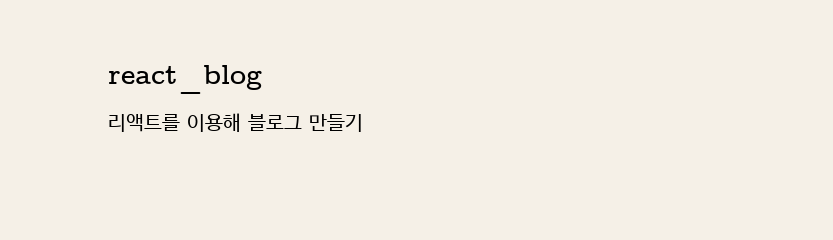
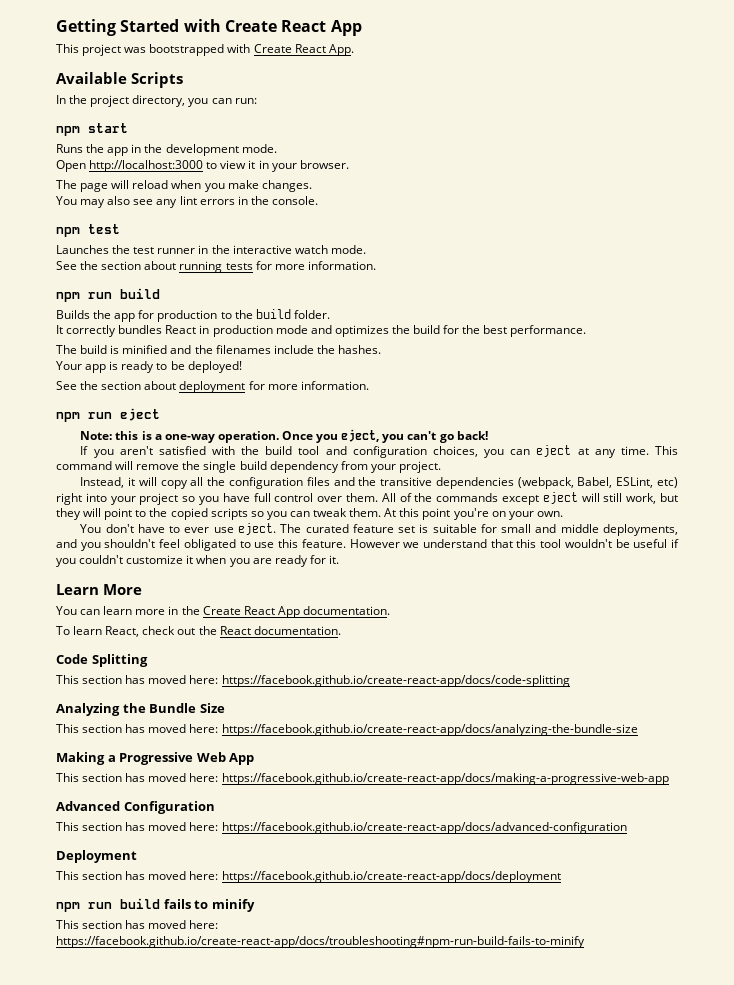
[108,65,262,94] [108,113,363,132] react_blog // 리액트를 이용해 블로그 만들기 -> [56,19,362,36] [56,44,354,56] [56,72,183,88] [56,95,257,107] [56,123,128,136] [56,144,277,156] [56,160,349,172] [56,180,312,192] [56,196,318,208] [56,224,120,237] [56,245,366,254] [56,261,376,273] [56,288,160,302] [56,309,330,322] [56,325,587,337] [56,345,381,354] [56,361,242,373] [56,381,369,393] [56,408,160,422] [80,429,488,443] [80,445,679,458] [56,461,441,473] [80,477,678,489] [56,492,678,505] [56,508,563,520] [80,523,678,536] [56,539,679,551] [56,555,339,567] [56,584,142,595] [56,606,390,618] [56,626,341,637] [56,654,148,667] [56,675,570,687] [56,703,225,716] [56,724,638,736] [56,752,255,765] [56,773,669,785] [56,801,215,814] [56,822,627,834] [56,850,137,863] [56,871,561,883] [56,898,255,912] [56,920,219,929] [56,936,585,948] Getting Started with Create React App // This project was bootstrapped with Create React App. // Available Scripts // In the project directory, you can run: // npm start // Runs the app in the development mode. // Open http://localhost:3000 to view it in your browser. // The page will reload when you make changes. // You may also see any lint errors in the console. // npm test // Launches the test runner in the interactive watch mode. // See the section about running tests for more information. // npm run build // Builds the app for production to the build folder. // It correctly bundles React in production mode and optimizes the build for the best performance. // The build is minified and the filenames include the hashes. // Your app is ready to be deployed! // See the section about deployment for more information. // npm run eject // Note: this is a one-way operation. Once you eject, you can't go back! // If you aren't satisfied with the build tool and configuration choices, you can eject at any time. This command will remove the single build dependency from your project. // Instead, it will copy all the configuration files and the transitive dependencies (webpack, Babel, ESLint, etc) right into your project so you have full control over them. All of the commands except eject will still work, but they will point to the copied scripts so you can tweak them. At this point you're on your own. // You don't have to ever use eject. The curated feature set is suitable for small and middle deployments, and you shouldn't feel obligated to use this feature. However we understand that this tool wouldn't be useful if you couldn't customize it when you are ready for it. // Learn More // You can learn more in the Create React App documentation. // To learn React, check out the React documentation. // Code Splitting // This section has moved here: https://facebook.github.io/create-react-app/docs/code-splitting // Analyzing the Bundle Size // This section has moved here: https://facebook.github.io/create-react-app/docs/analyzing-the-bundle-size // Making a Progressive Web App // This section has moved here: https://facebook.github.io/create-react-app/docs/making-a-progressive-web-app // Advanced Configuration // This section has moved here: https://facebook.github.io/create-react-app/docs/advanced-configuration // Deployment // This section has moved here: https://facebook.github.io/create-react-app/docs/deployment // npm run build fails to minify // This section has moved here: https://facebook.github.io/create-react-app/docs/troubleshooting#npm-run-build-fails-to-minify

